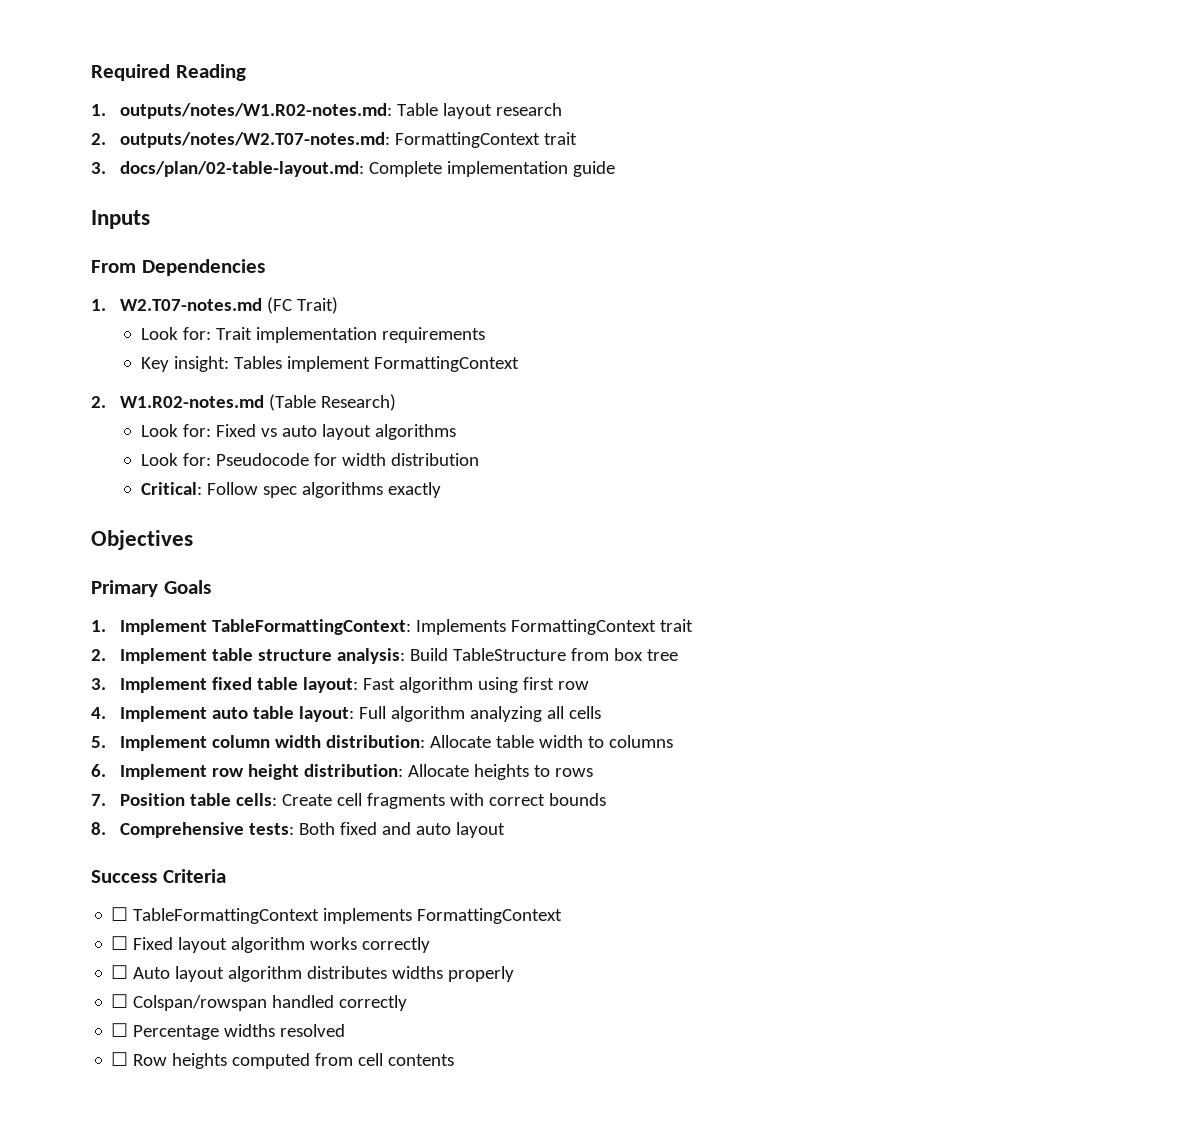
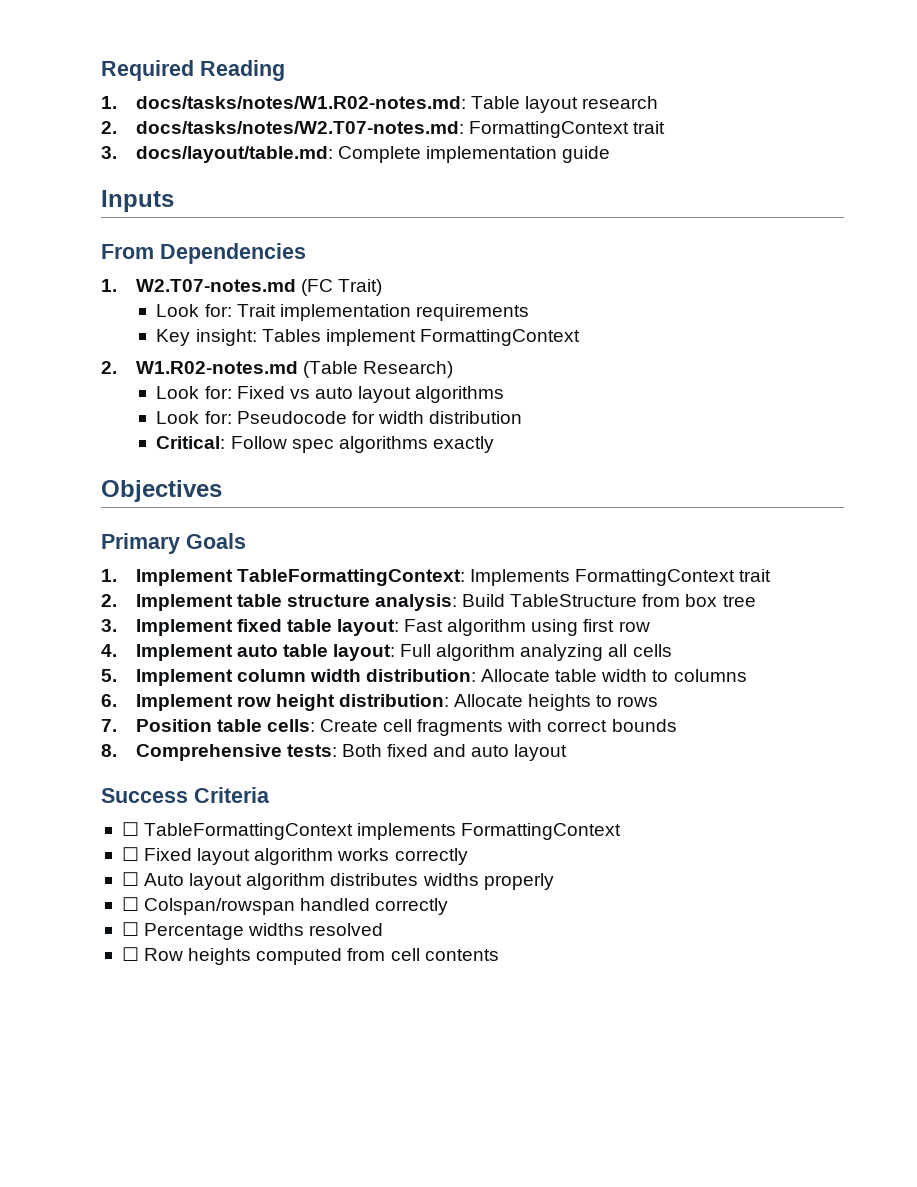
[120,103,393,119] outputs/notes/W1.R02-notes.md: -> [135,96,466,109] docs/tasks/notes/W1.R02-notes.md:
[120,132,391,148] outputs/notes/W2.T07-notes.md: -> [135,121,464,134] docs/tasks/notes/W2.T07-notes.md:
[120,161,365,177] docs/plan/02-table-layout.md: -> [135,146,333,163] docs/layout/table.md:

